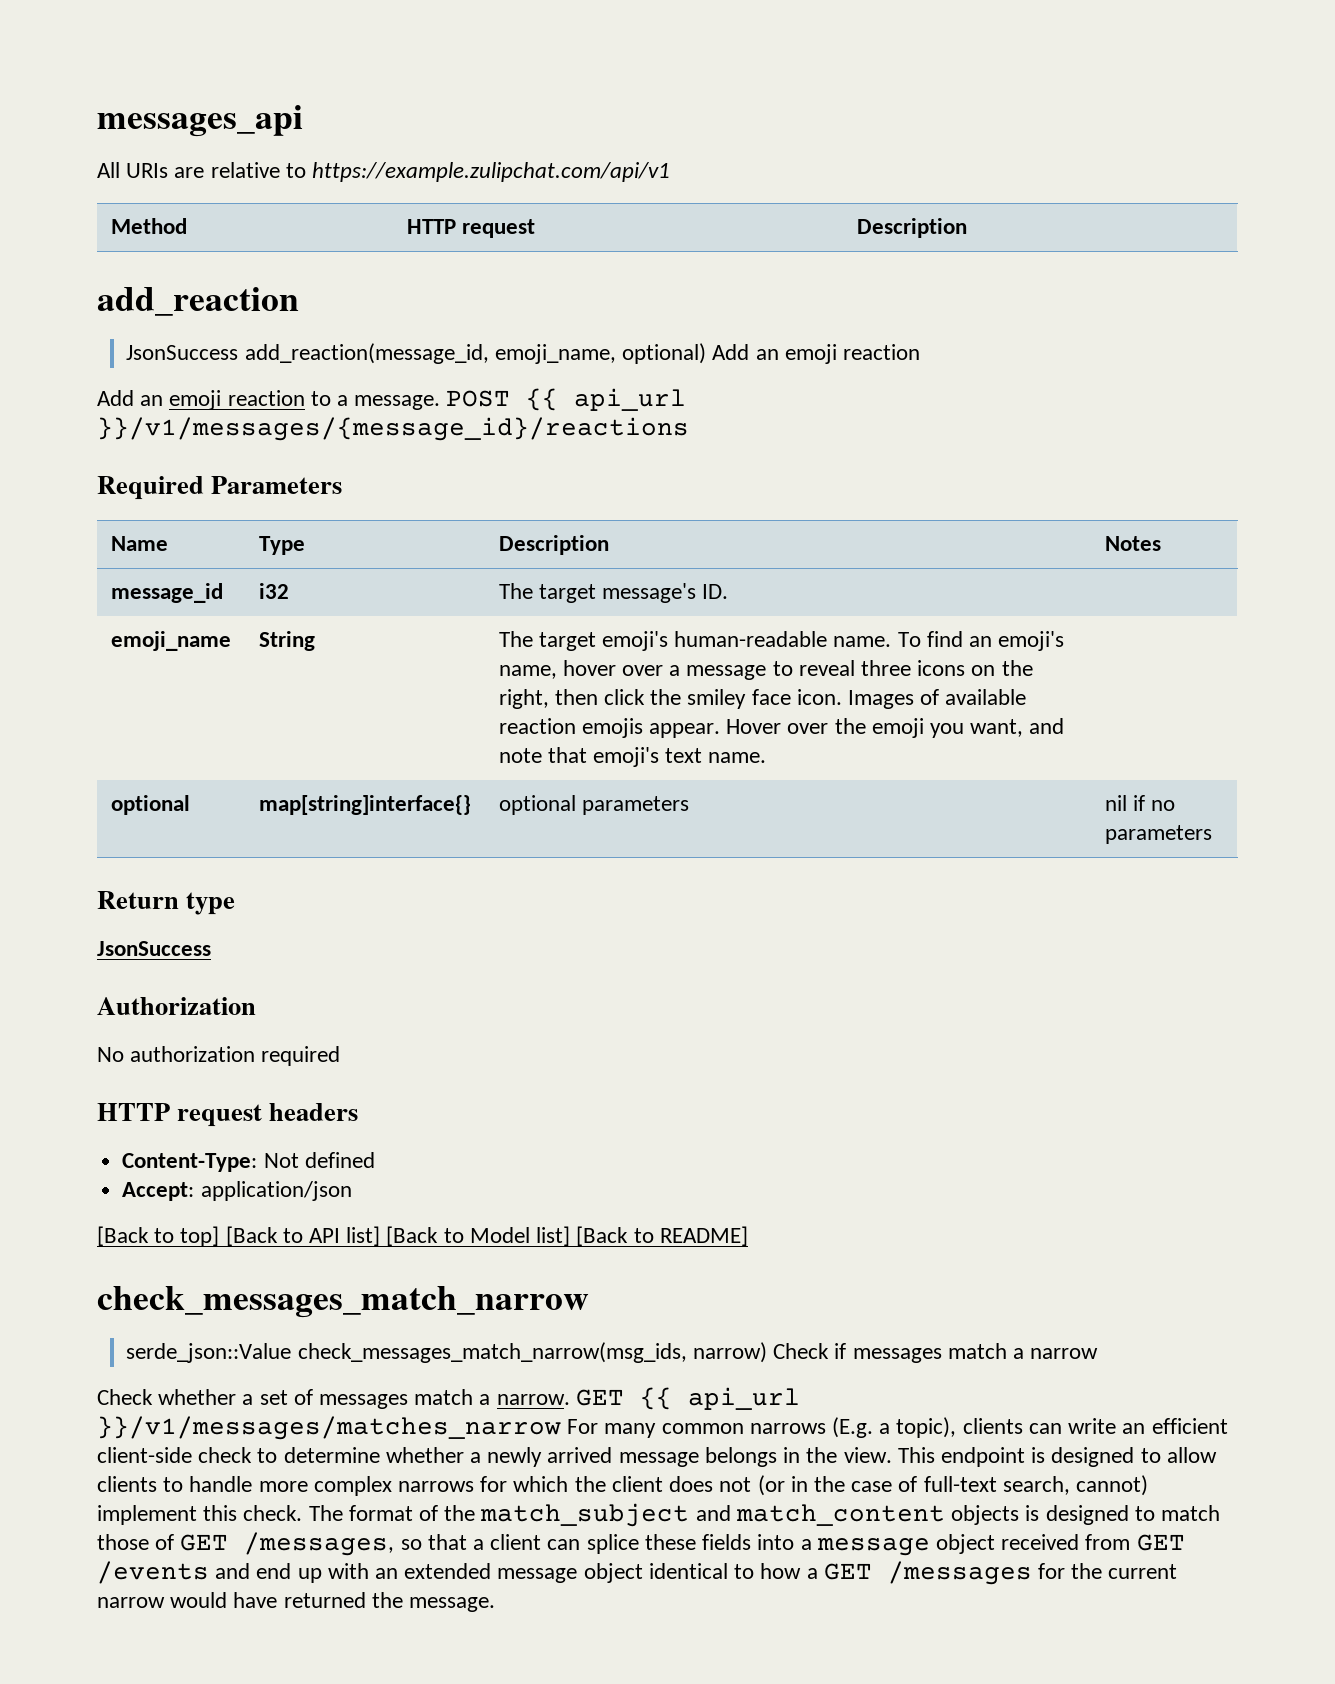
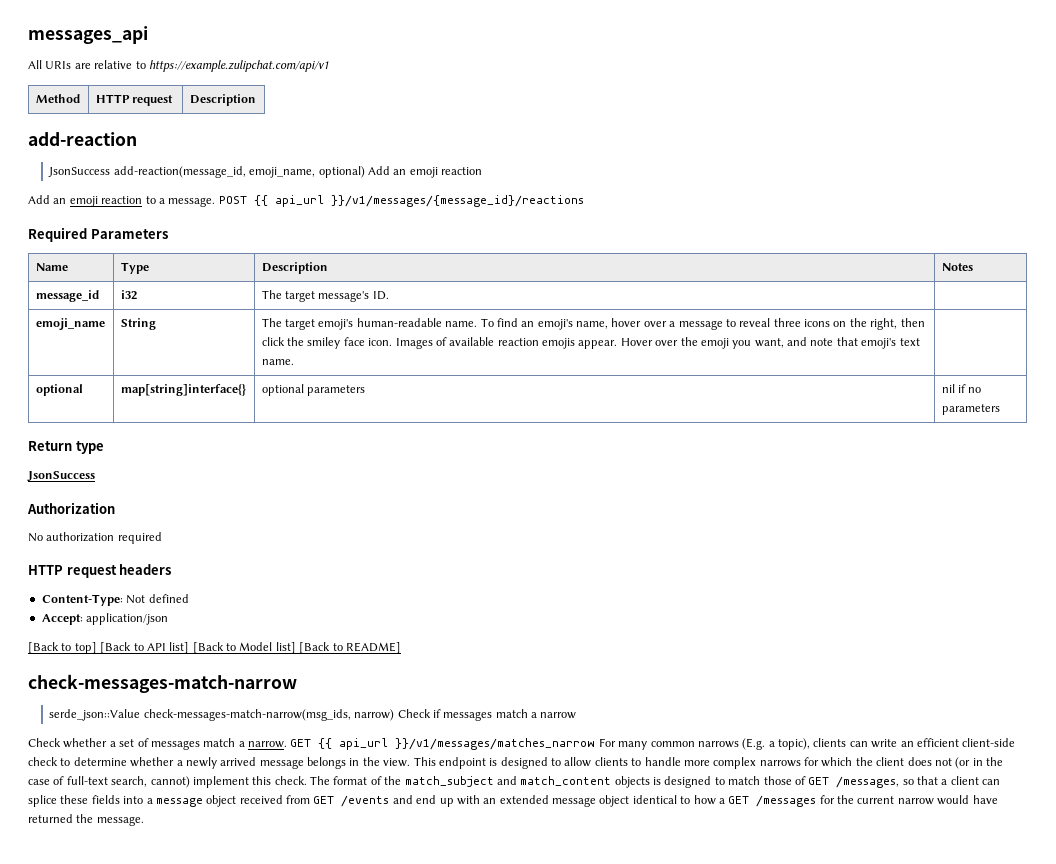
[97,287,299,316] [126,343,489,364] add_reaction // JsonSuccess add_reaction(message_id, -> [28,132,137,146] [48,166,246,178] add-reaction // JsonSuccess add-reaction(message_id,
[97,1286,589,1318] check_messages_match_narrow -> [28,674,297,693] check-messages-match-narrow
[297,1342,687,1363] check_messages_match_narrow(msg_ids, -> [143,709,351,721] check-messages-match-narrow(msg_ids,

